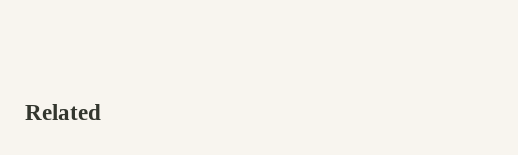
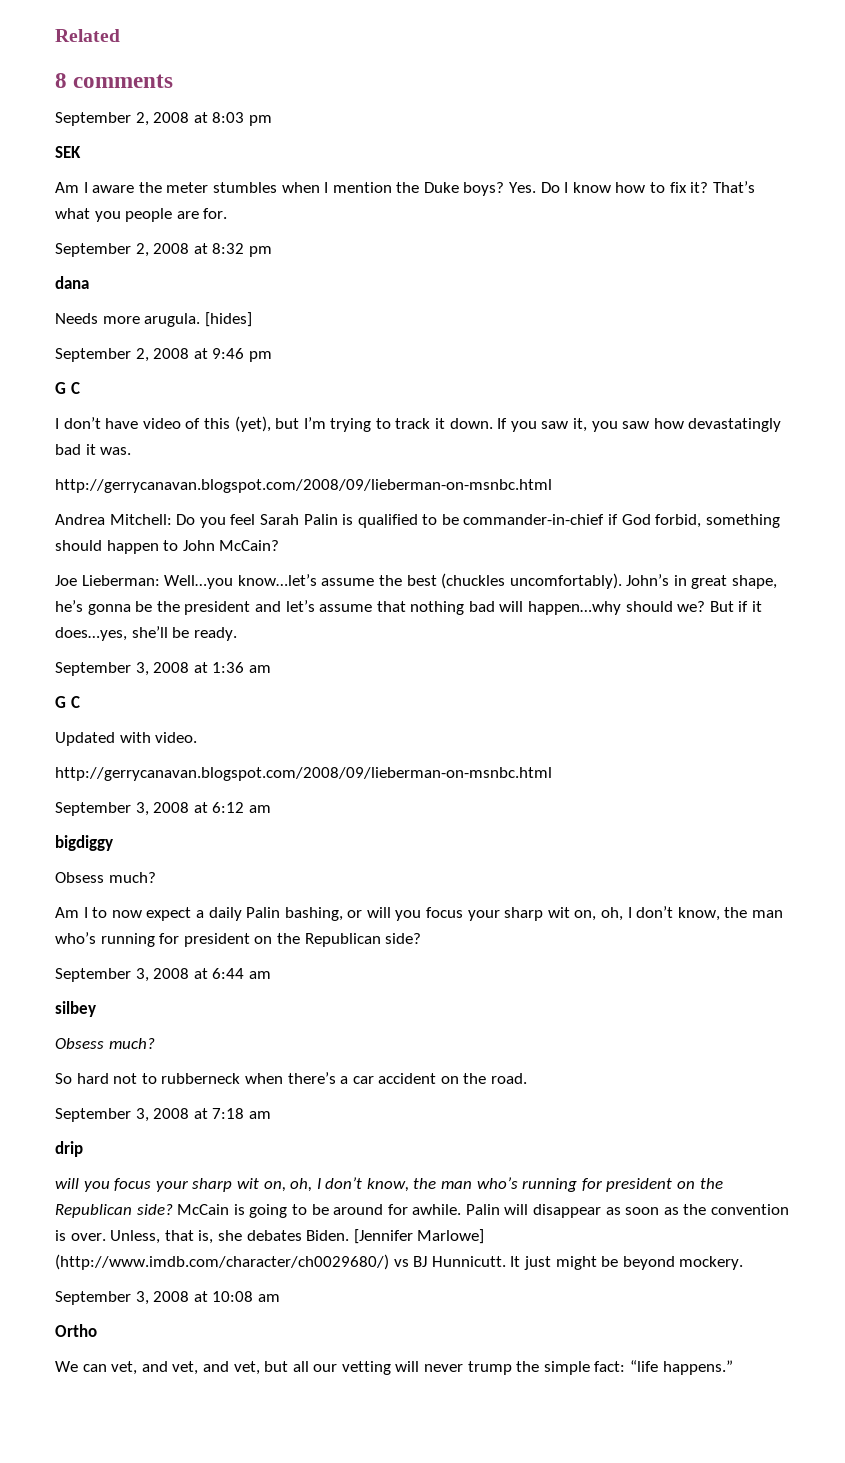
(101, 112) none -> [55,73,174,88] [55,112,272,126] [55,146,81,158] [55,181,755,196] [55,208,228,222] [55,243,272,257] [55,276,89,289] [55,312,252,327] [55,348,272,362] [55,382,80,394] [55,416,782,432] [55,444,132,455] [55,479,552,493] [55,514,780,528] [55,540,280,554] [55,573,778,589] [55,600,763,615] [55,626,237,641] [55,662,271,676] [55,696,80,708] [55,732,198,746] [55,767,552,781] [55,802,271,816] [55,835,113,851] [55,872,156,883] [55,906,783,921] [55,932,422,947] [55,968,271,982] [55,1001,96,1017] [55,1038,155,1049] [55,1072,528,1084] [55,1108,271,1122] [55,1141,83,1157] [55,1177,723,1192] [55,1204,790,1218] [55,1229,485,1244] [55,1254,744,1270] [55,1291,280,1305] [55,1324,97,1337] [55,1360,733,1375] // 8 comments // September 2, 2008 at 8:03 pm // SEK // Am I aware the meter stumbles when I mention the Duke boys? Yes. Do I know how to fix it? That’s what you people are for. // September 2, 2008 at 8:32 pm // dana // Needs more arugula. [hides] // September 2, 2008 at 9:46 pm // G C // I don’t have video of this (yet), but I’m trying to track it down. If you saw it, you saw how devastatingly bad it was. // http://gerrycanavan.blogspot.com/2008/09/lieberman-on-msnbc.html // Andrea Mitchell: Do you feel Sarah Palin is qualified to be commander-in-chief if God forbid, something should happen to John McCain? // Joe Lieberman: Well…you know…let’s assume the best (chuckles uncomfortably). John’s in great shape, he’s gonna be the president and let’s assume that nothing bad will happen…why should we? But if it does…yes, she’ll be ready. // September 3, 2008 at 1:36 am // G C // Updated with video. // http://gerrycanavan.blogspot.com/2008/09/lieberman-on-msnbc.html // September 3, 2008 at 6:12 am // bigdiggy // Obsess much? // Am I to now expect a daily Palin bashing, or will you focus your sharp wit on, oh, I don’t know, the man who’s running for president on the Republican side? // September 3, 2008 at 6:44 am // silbey // Obsess much? // So hard not to rubberneck when there’s a car accident on the road. // September 3, 2008 at 7:18 am // drip // will you focus your sharp wit on, oh, I don’t know, the man who’s running for president on the Republican side? McCain is going to be around for awhile. Palin will disappear as soon as the convention is over. Unless, that is, she debates Biden. [Jennifer Marlowe] (http://www.imdb.com/character/ch0029680/) vs BJ Hunnicutt. It just might be beyond mockery. // September 3, 2008 at 10:08 am // Ortho // We can vet, and vet, and vet, but all our vetting will never trump the simple fact: “life happens.”

